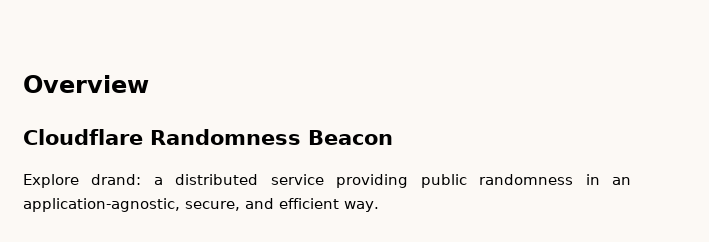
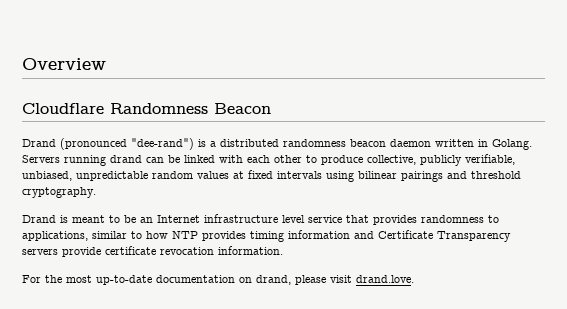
[23,174,632,188] [23,198,379,212] Explore drand: a distributed service providing public randomness in an application-agnostic, secure, and efficient way. -> [22,138,532,150] [22,154,515,166] [22,170,521,182] [22,187,96,198] [22,214,499,225] [22,230,511,242] [22,246,283,257] [22,275,414,285] Drand (pronounced "dee-rand") is a distributed randomness beacon daemon written in Golang. Servers running drand can be linked with each other to produce collective, publicly verifiable, unbiased, unpredictable random values at fixed intervals using bilinear pairings and threshold cryptography. // Drand is meant to be an Internet infrastructure level service that provides randomness to applications, similar to how NTP provides timing information and Certificate Transparency servers provide certificate revocation information. // For the most up-to-date documentation on drand, please visit drand.love.

